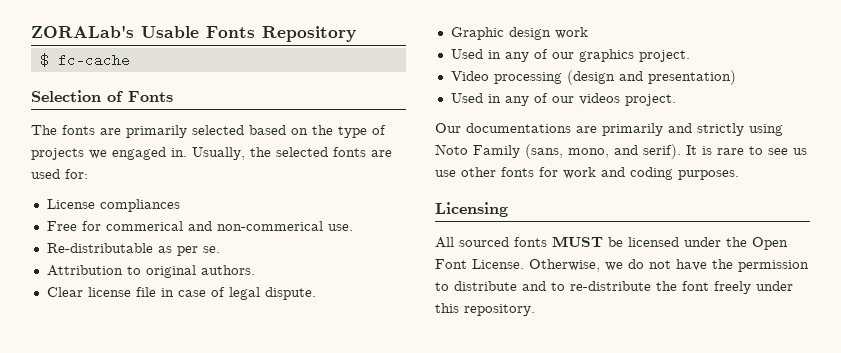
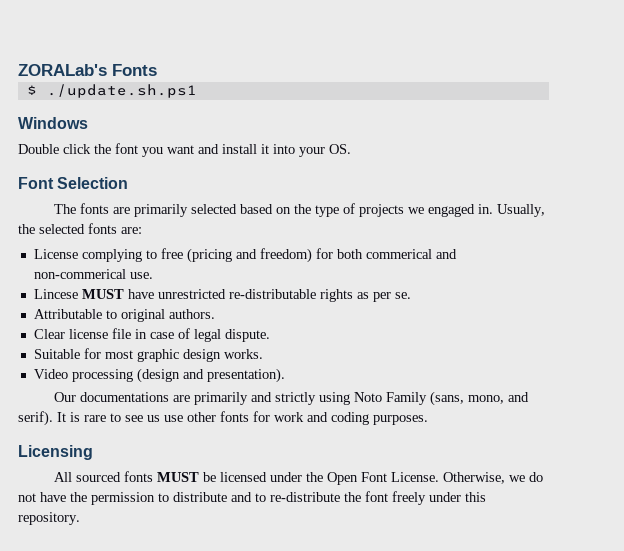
[141,26,356,42] Usable Fonts Repository -> [112,64,157,76] Fonts
[57,53,130,67] fc-cache // -> [46,84,197,98] [18,117,88,129] [18,143,351,157] [18,177,54,189] ./update.sh.ps1 // Windows // Double click the font you want and install it into your OS. // Font
[107,91,173,102] of Fonts -> (129, 183) none
[371,150,392,157] [31,169,88,179] [46,199,180,212] [46,221,353,231] [46,243,153,253] are used for: // License compliances // Free for commerical and non-commerical use. // Re-distributable -> [121,227,142,234] [33,248,457,263] [33,269,153,279] [33,289,353,302] are: // License complying to free (pricing and freedom) for both commerical and non-commerical use. // Lincese MUST have unrestricted re-distributable rights
[46,265,123,276] Attribution -> [33,309,102,319] Attributable
[450,27,588,40] [450,49,690,62] [450,70,736,85] [450,93,676,106] Graphic design work // Used in any of our graphics project. // Video processing (design and presentation) // Used in any of our videos project. -> [33,348,263,362] [33,368,285,383] Suitable for most graphic design works. // Video processing (design and presentation).

